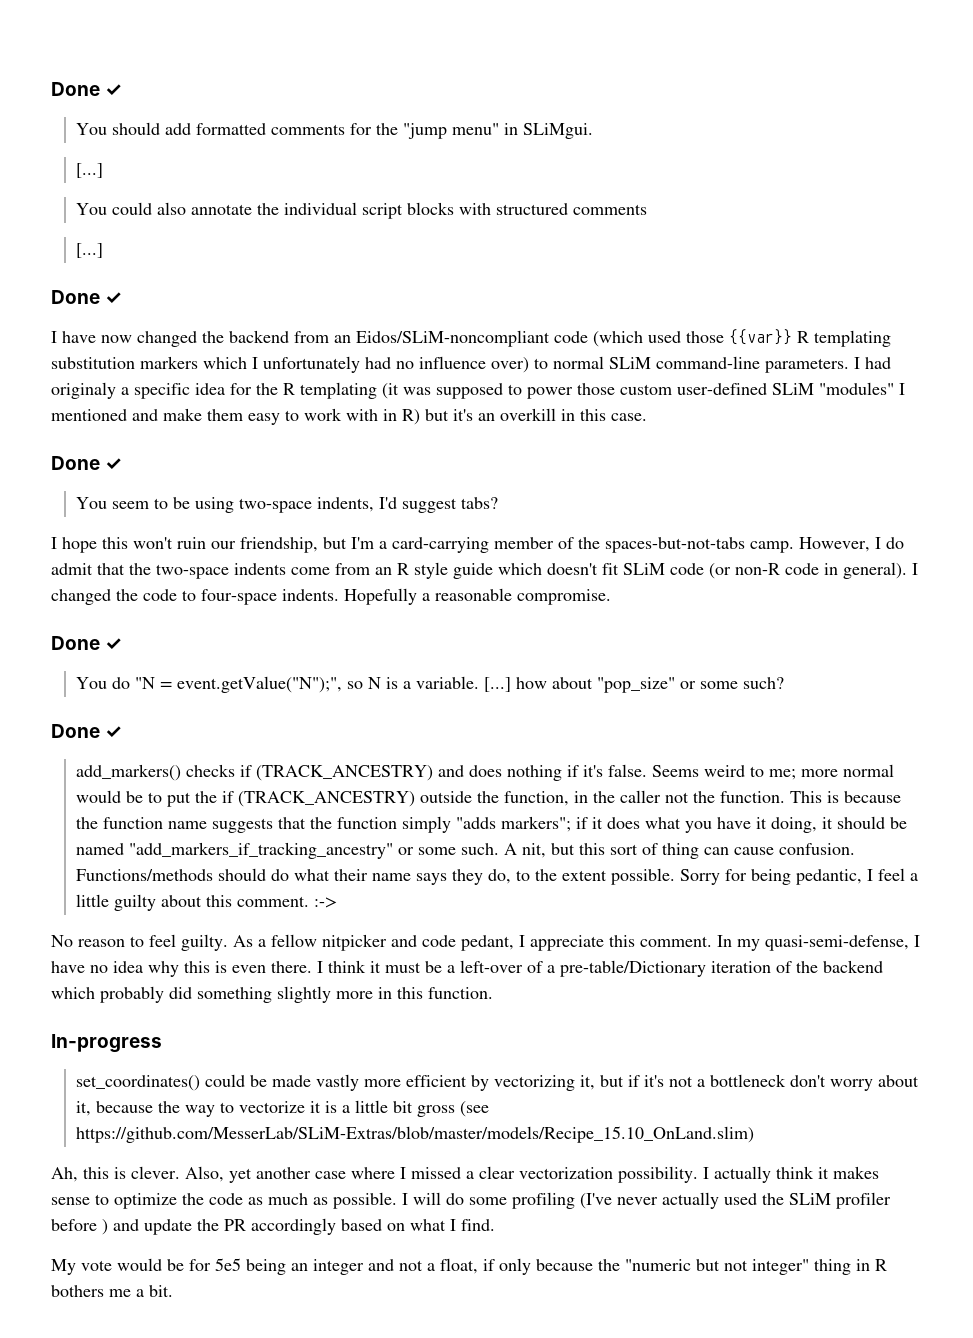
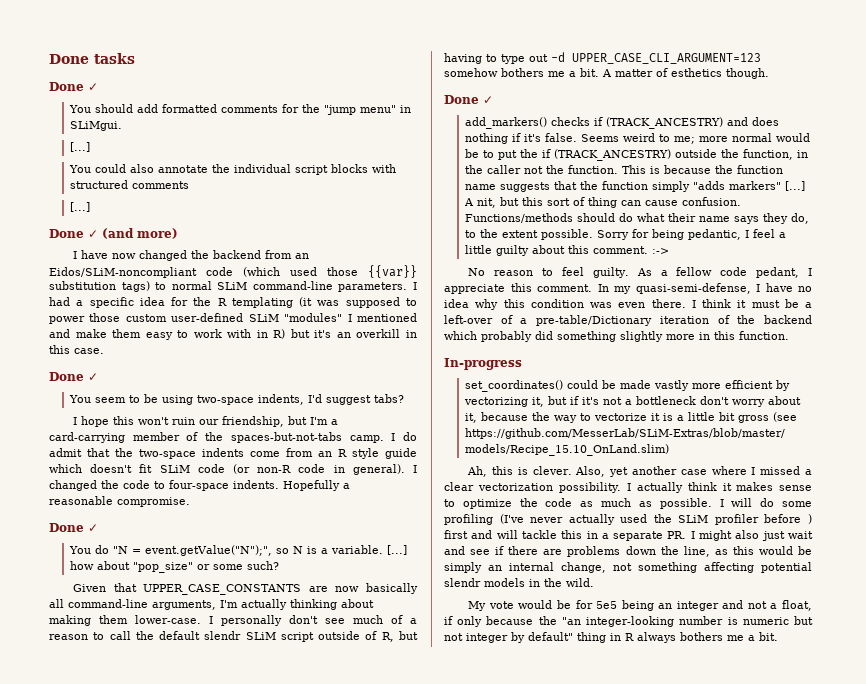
[51,82,100,96] Done -> [49,53,135,64] [49,82,84,91] Done tasks // Done
(123, 298) none -> [102,228,178,239] (and more)
[797,330,891,347] [51,356,529,373] R templating substitution markers which I unfortunately had no influence over) -> [49,281,150,292] substitution tags)
[51,382,116,399] originaly -> (70, 301) none
[799,537,870,552] However, -> (384, 439) none
(785, 683) none -> [73,583,418,595] [49,599,374,610] [49,615,417,626] [49,631,418,642] [444,52,761,64] [444,68,769,79] // Given that UPPER_CASE_CONSTANTS are now basically all command-line arguments, I'm actually thinking about making them lower-case. I personally don't see much of a reason to call the default slendr SLiM script outside of R, but having to type out -d UPPER_CASE_CLI_ARGUMENT=123 somehow bothers me a bit. A matter of esthetics though.
[501,816,908,833] [76,842,500,859] markers"; if it does what you have it doing, it should be named "add_markers_if_tracking_ancestry" or some such. -> [729,181,806,191] markers" [...]
[322,934,417,951] nitpicker and -> (713, 271) none
[215,961,227,973] is -> [530,299,612,308] condition was
[113,1218,495,1235] and update the PR accordingly based on what I find. -> [444,530,814,541] [444,546,812,557] [444,562,812,573] [444,578,594,587] first and will tackle this in a separate PR. I might also just wait and see if there are problems down the line, as this would be simply an internal change, not something affecting potential slendr models in the wild.
[625,1259,809,1275] "numeric but not integer" -> [561,616,813,627] [444,632,573,643] "an integer-looking number is numeric but not integer by default"
(887, 1265) none -> [637,632,676,643] always

